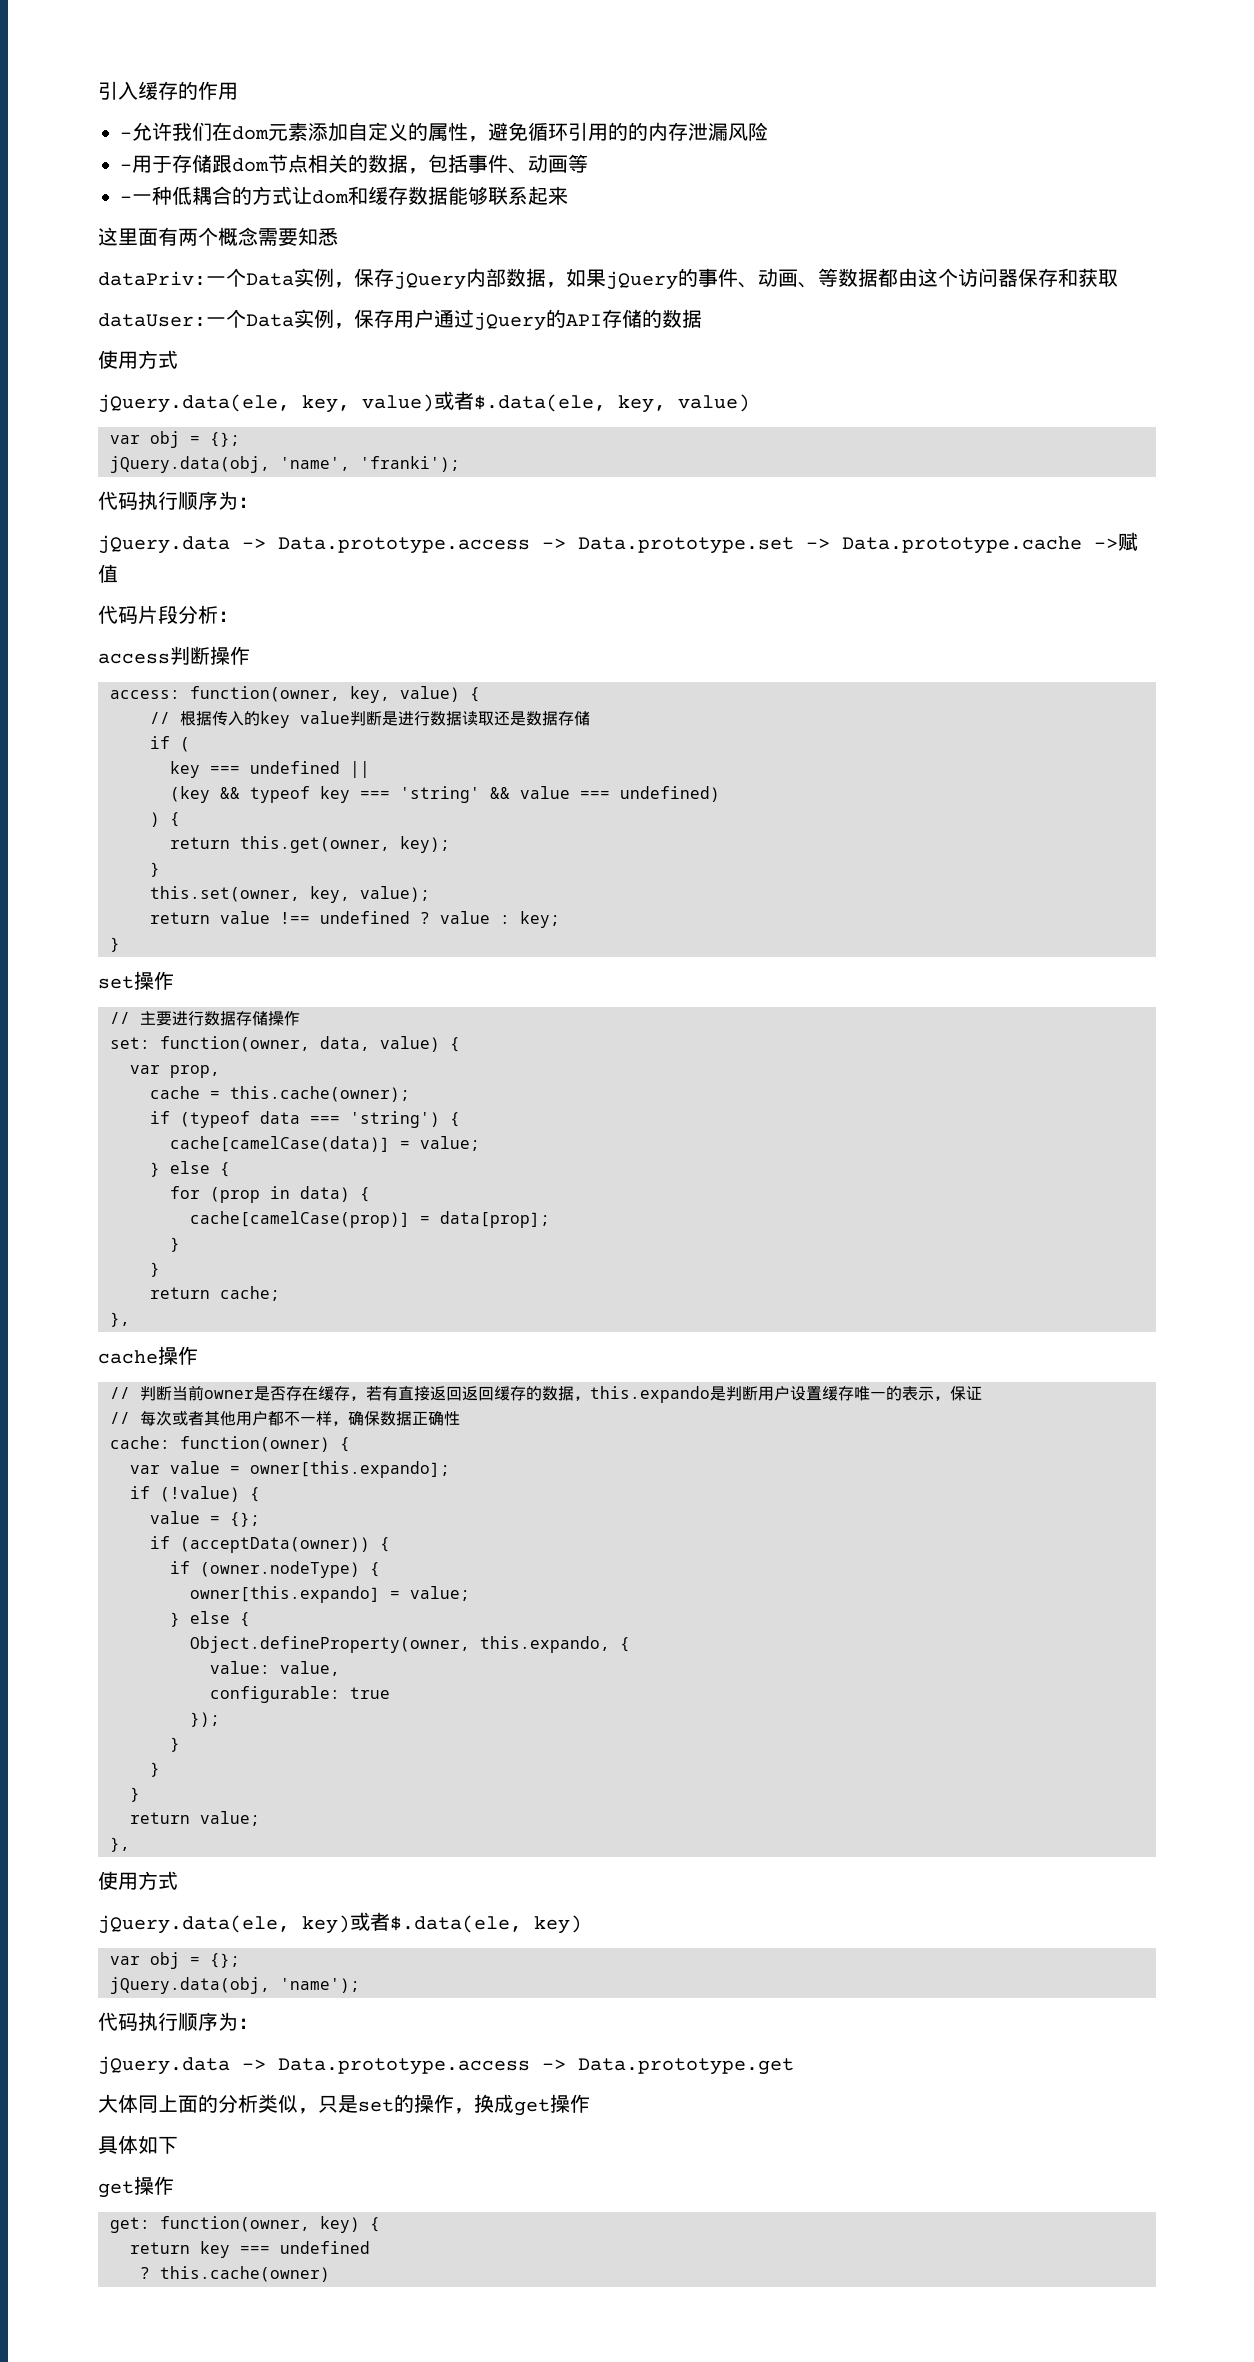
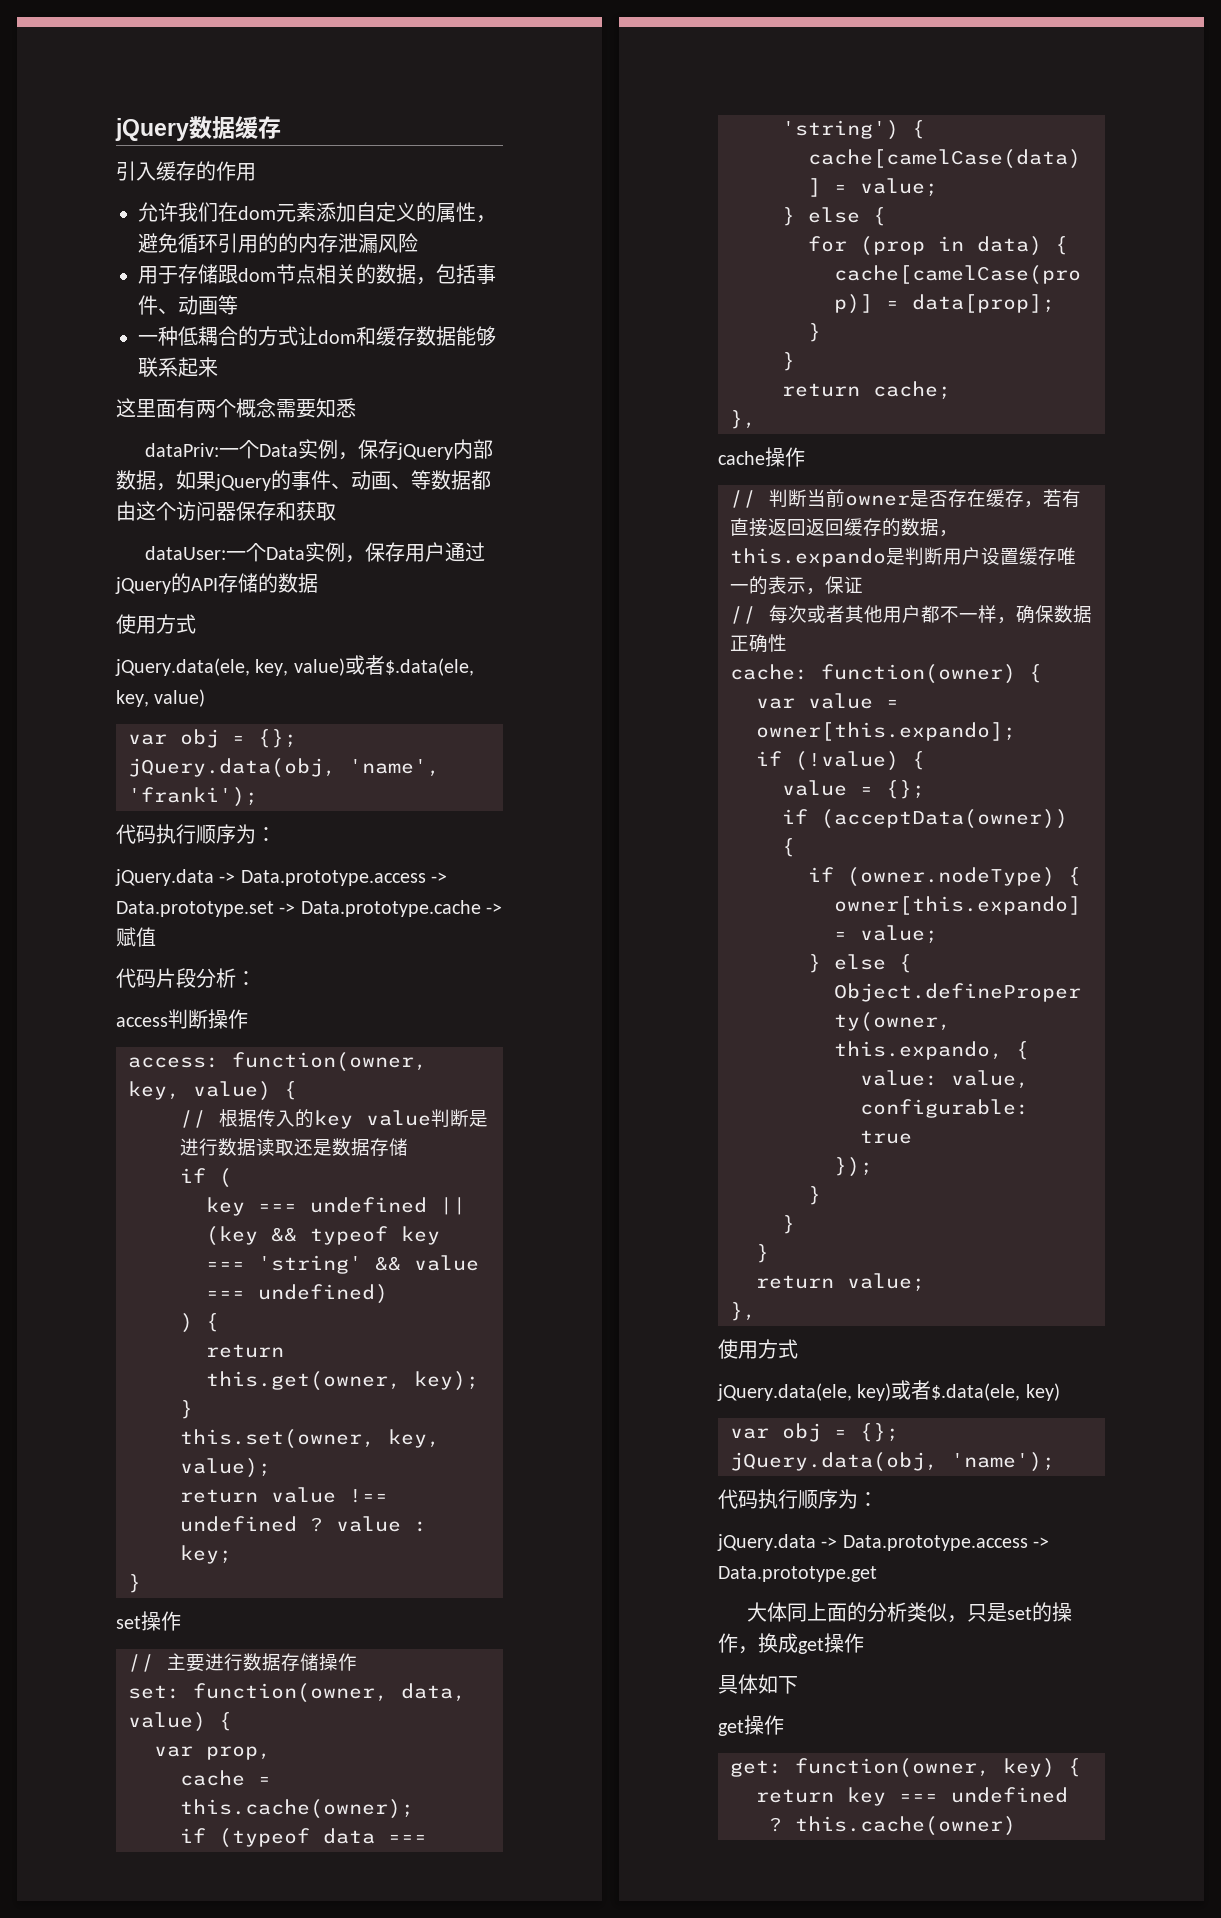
(98, 90) none -> [115,116,281,141] jQuery数据缓存 //
[120,132,132,139] - -> (256, 172) none
[120,164,132,171] - -> (418, 243) none
[120,196,132,203] - -> (238, 305) none

